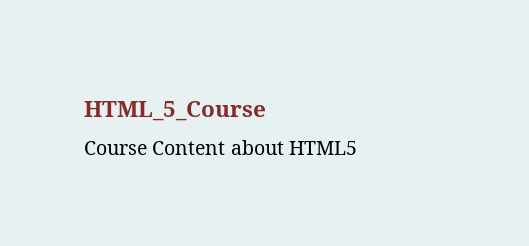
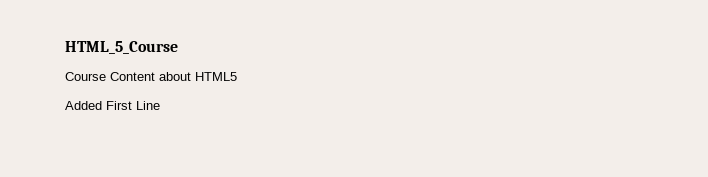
(357, 148) none -> [65,101,160,110] // Added First Line

